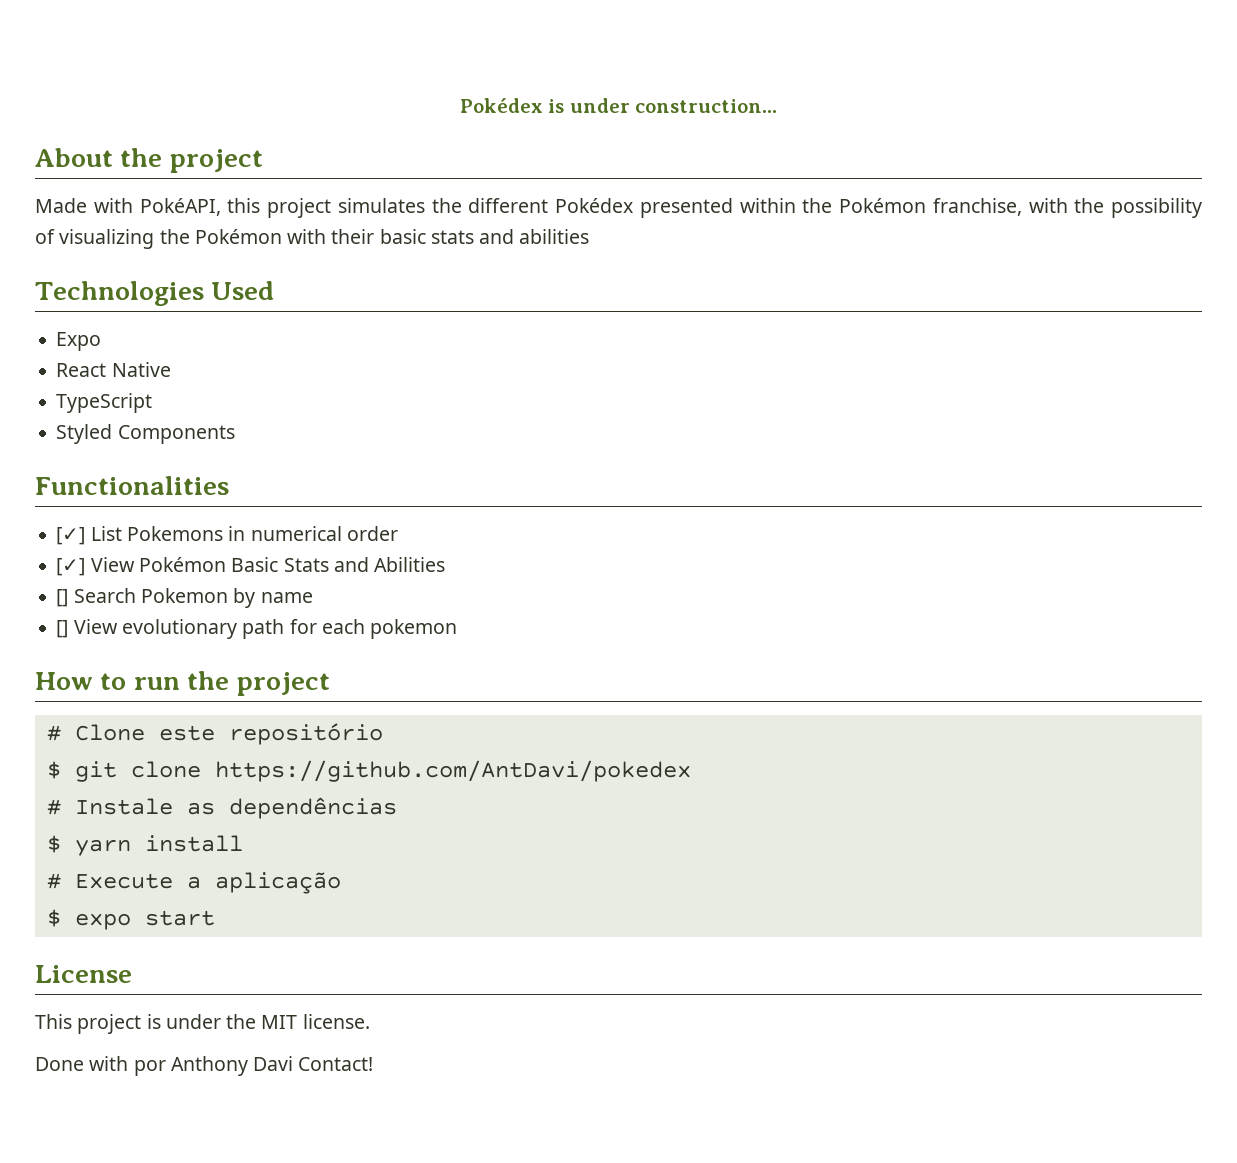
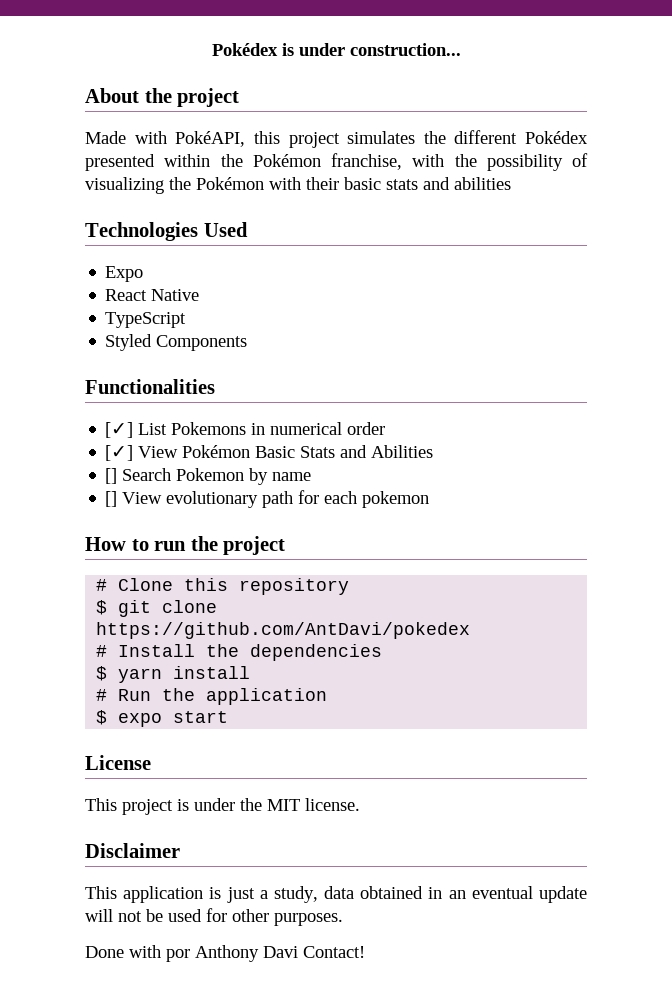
[158,723,383,745] este repositório -> [184,578,350,595] this repository
[74,797,397,819] Instale as dependências -> [118,644,383,661] Install the dependencies
[74,872,341,894] Execute a aplicação -> [118,688,328,705] Run the application
(370, 1021) none -> [85,843,180,858] [85,886,587,903] [85,908,343,926] // Disclaimer // This application is just a study, data obtained in an eventual update will not be used for other purposes.

